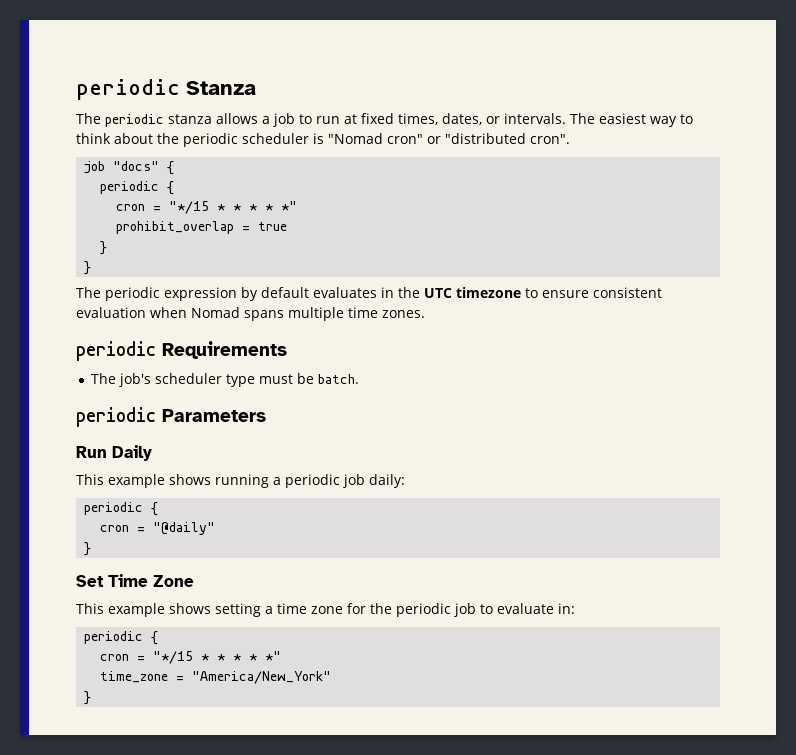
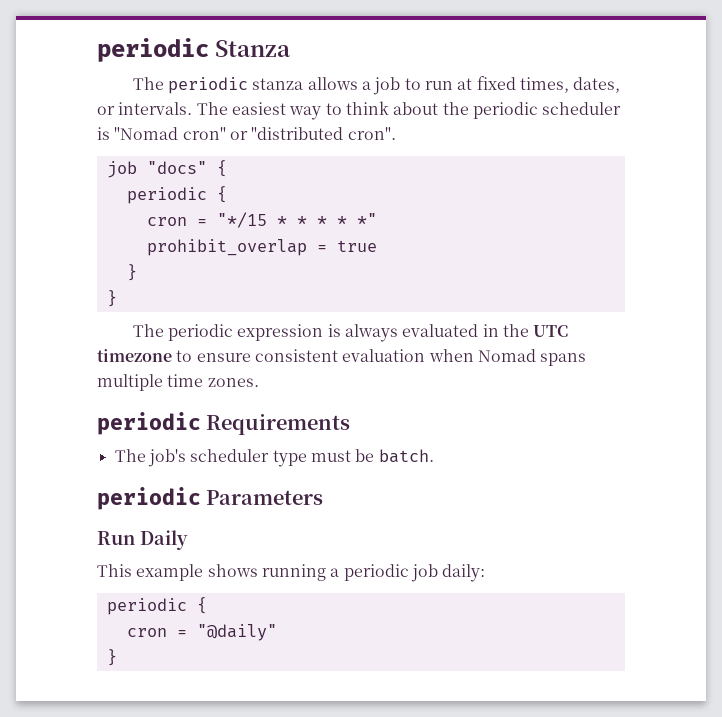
[241,287,377,301] by default evaluates -> [327,324,479,342] is always evaluated
[76,574,194,587] [76,603,575,617] [84,631,159,645] [100,651,282,664] [100,671,332,684] [84,691,92,705] // Set Time Zone // This example shows setting a time zone for the periodic job to evaluate in: // periodic { // cron = "*/15 * * * * *" // time_zone = "America/New_York" // } -> (117, 657) none

